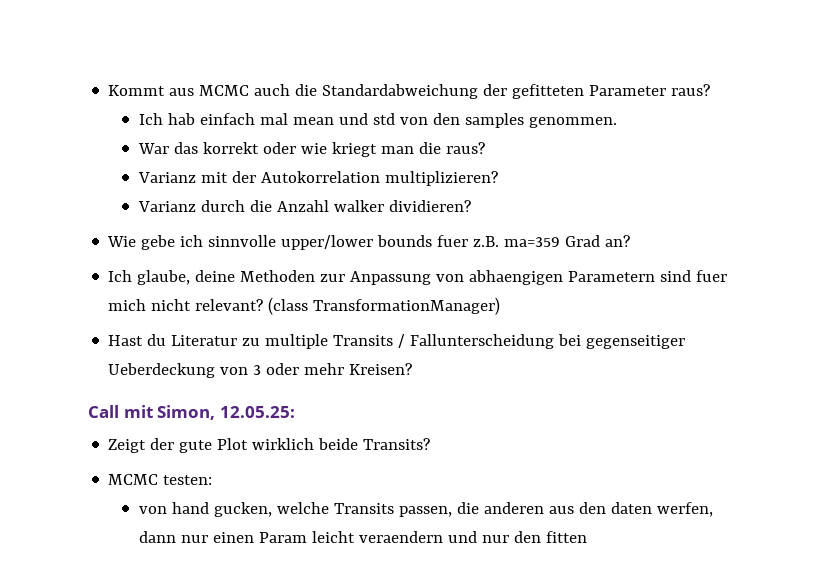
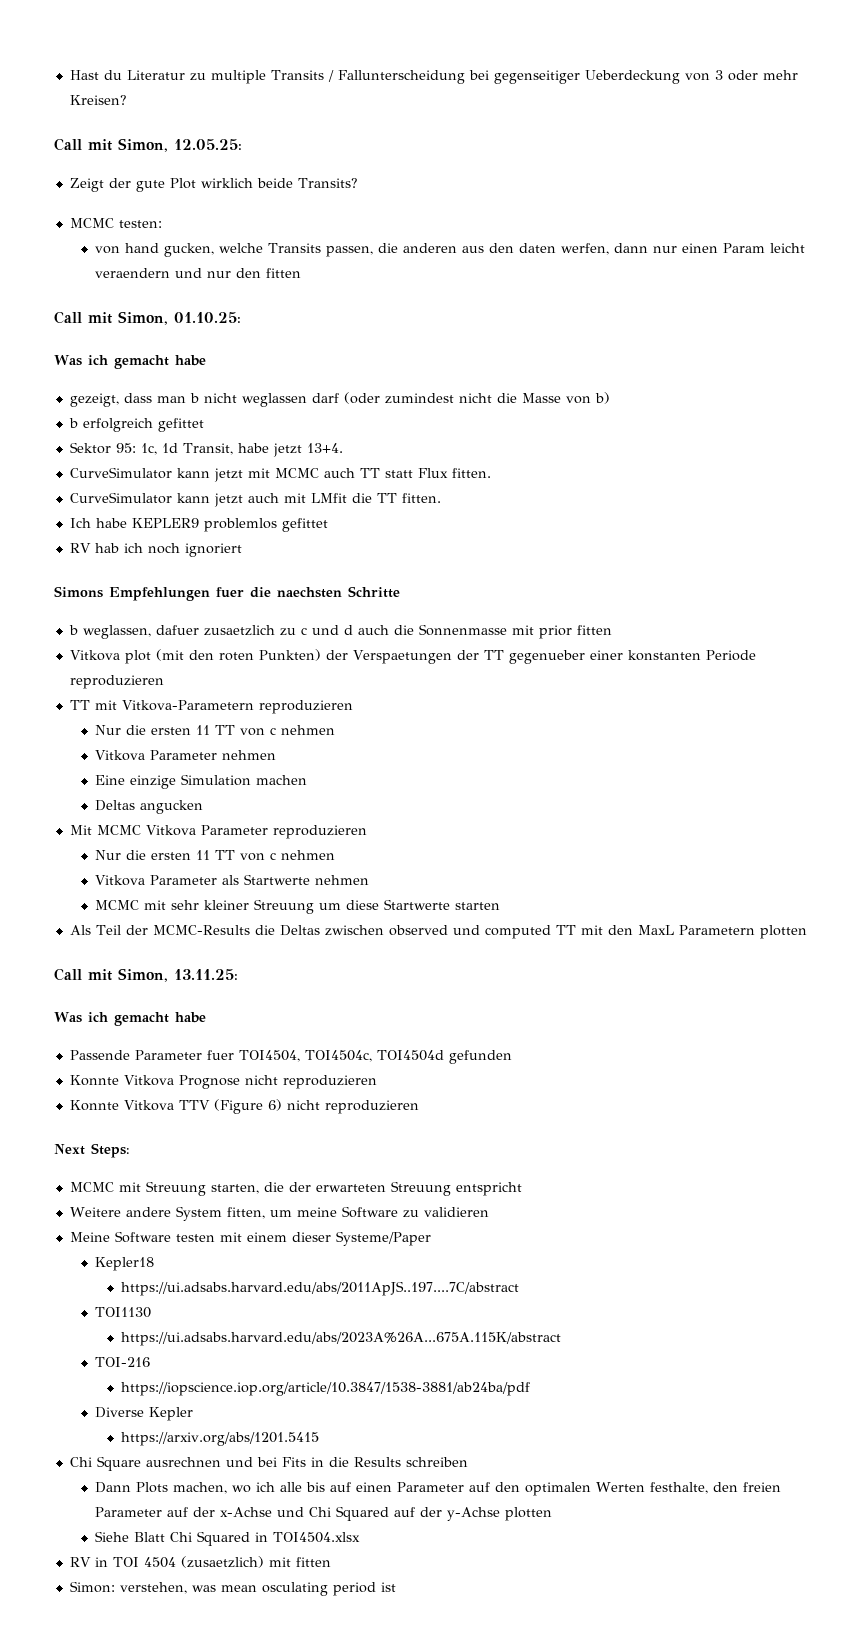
[108,84,711,99] [139,113,618,128] [138,142,486,157] [138,171,499,186] [138,200,472,212] [107,235,631,250] [108,270,728,285] [108,297,501,315] Kommt aus MCMC auch die Standardabweichung der gefitteten Parameter raus? // Ich hab einfach mal mean und std von den samples genommen. // War das korrekt oder wie kriegt man die raus? // Varianz mit der Autokorrelation multiplizieren? // Varianz durch die Anzahl walker dividieren? // Wie gebe ich sinnvolle upper/lower bounds fuer z.B. ma=359 Grad an? // Ich glaube, deine Methoden zur Anpassung von abhaengigen Parametern sind fuer mich nicht relevant? (class TransformationManager) // -> (69, 75) none
(588, 537) none -> [54,311,241,325] [54,355,206,369] [69,392,610,407] [68,418,204,432] [69,442,343,457] [69,467,491,482] [69,492,441,507] [69,518,328,532] [69,543,242,557] [54,586,400,601] [68,624,612,639] [69,649,756,664] [69,675,164,689] [69,700,353,714] [95,725,336,736] [95,750,277,761] [95,774,308,789] [95,800,204,814] [69,825,367,839] [95,850,336,861] [95,874,370,886] [95,899,501,914] [69,925,807,939] [54,968,238,982] [54,1012,206,1026] [69,1050,512,1064] [69,1075,377,1089] [69,1099,419,1114] [54,1143,130,1158] [69,1181,522,1196] [69,1206,489,1221] [69,1231,431,1246] [95,1257,155,1271] [120,1281,519,1296] [95,1307,152,1318] [120,1332,561,1346] [95,1357,151,1367] [120,1382,530,1396] [95,1407,194,1421] [120,1432,319,1446] [69,1456,468,1471] [95,1482,782,1496] [95,1506,553,1521] [95,1531,361,1546] [69,1556,331,1568] [69,1581,396,1596] // Call mit Simon, 01.10.25: // Was ich gemacht habe // gezeigt, dass man b nicht weglassen darf (oder zumindest nicht die Masse von b) // b erfolgreich gefittet // Sektor 95: 1c, 1d Transit, habe jetzt 13+4. // CurveSimulator kann jetzt mit MCMC auch TT statt Flux fitten. // CurveSimulator kann jetzt auch mit LMfit die TT fitten. // Ich habe KEPLER9 problemlos gefittet // RV hab ich noch ignoriert // Simons Empfehlungen fuer die naechsten Schritte // b weglassen, dafuer zusaetzlich zu c und d auch die Sonnenmasse mit prior fitten // Vitkova plot (mit den roten Punkten) der Verspaetungen der TT gegenueber einer konstanten Periode reproduzieren // TT mit Vitkova-Parametern reproduzieren // Nur die ersten 11 TT von c nehmen // Vitkova Parameter nehmen // Eine einzige Simulation machen // Deltas angucken // Mit MCMC Vitkova Parameter reproduzieren // Nur die ersten 11 TT von c nehmen // Vitkova Parameter als Startwerte nehmen // MCMC mit sehr kleiner Streuung um diese Startwerte starten // Als Teil der MCMC-Results die Deltas zwischen observed und computed TT mit den MaxL Parametern plotten // Call mit Simon, 13.11.25: // Was ich gemacht habe // Passende Parameter fuer TOI4504, TOI4504c, TOI4504d gefunden // Konnte Vitkova Prognose nicht reproduzieren // Konnte Vitkova TTV (Figure 6) nicht reproduzieren // Next Steps: // MCMC mit Streuung starten, die der erwarteten Streuung entspricht // Weitere andere System fitten, um meine Software zu validieren // Meine Software testen mit einem dieser Systeme/Paper // Kepler18 // https://ui.adsabs.harvard.edu/abs/2011ApJS..197....7C/abstract // TOI1130 // https://ui.adsabs.harvard.edu/abs/2023A%26A...675A.115K/abstract // TOI-216 // https://iopscience.iop.org/article/10.3847/1538-3881/ab24ba/pdf // Diverse Kepler // https://arxiv.org/abs/1201.5415 // Chi Square ausrechnen und bei Fits in die Results schreiben // Dann Plots machen, wo ich alle bis auf einen Parameter auf den optimalen Werten festhalte, den freien Parameter auf der x-Achse und Chi Squared auf der y-Achse plotten // Siehe Blatt Chi Squared in TOI4504.xlsx // RV in TOI 4504 (zusaetzlich) mit fitten // Simon: verstehen, was mean osculating period ist

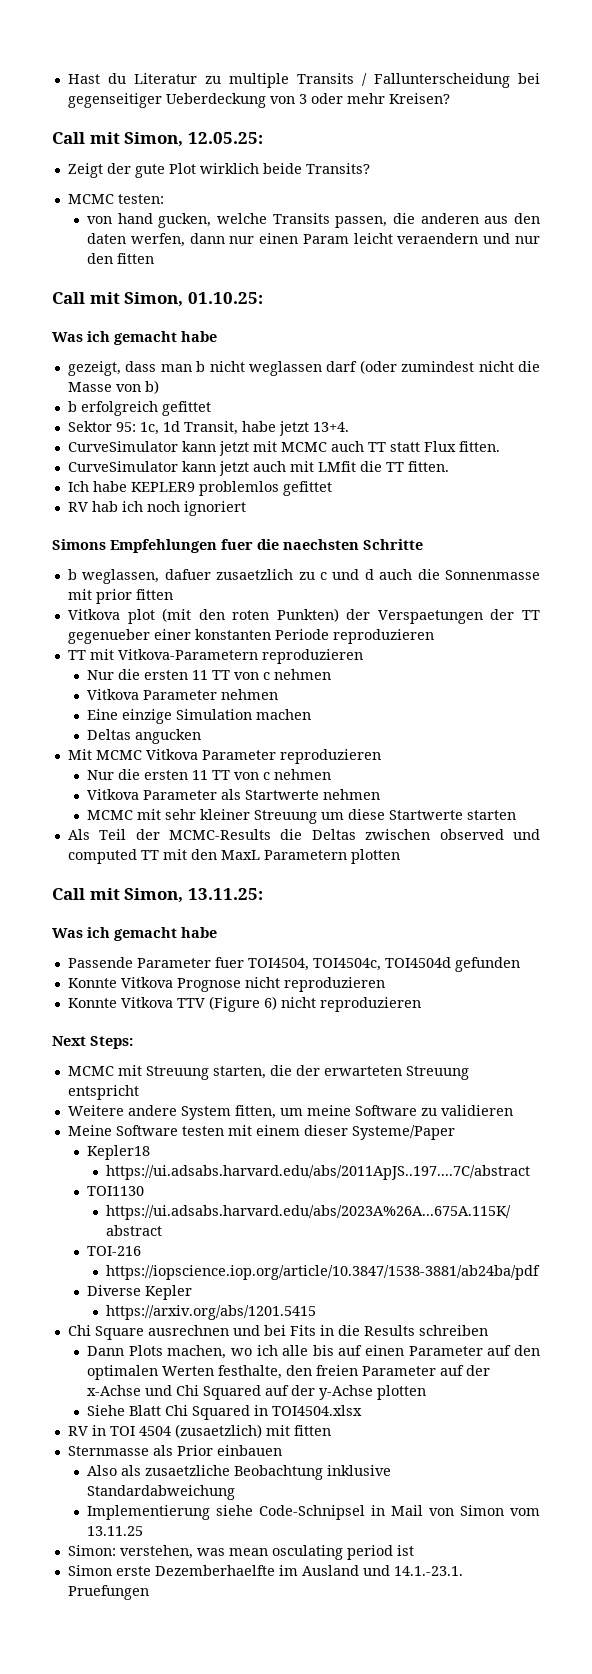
(331, 1562) none -> [67,1445,282,1456] [87,1465,392,1480] [87,1485,236,1500] [87,1505,540,1520] [87,1526,144,1536] // Sternmasse als Prior einbauen // Also als zusaetzliche Beobachtung inklusive Standardabweichung // Implementierung siehe Code-Schnipsel in Mail von Simon vom 13.11.25
(396, 1587) none -> [67,1565,463,1576] [67,1585,149,1600] // Simon erste Dezemberhaelfte im Ausland und 14.1.-23.1. Pruefungen

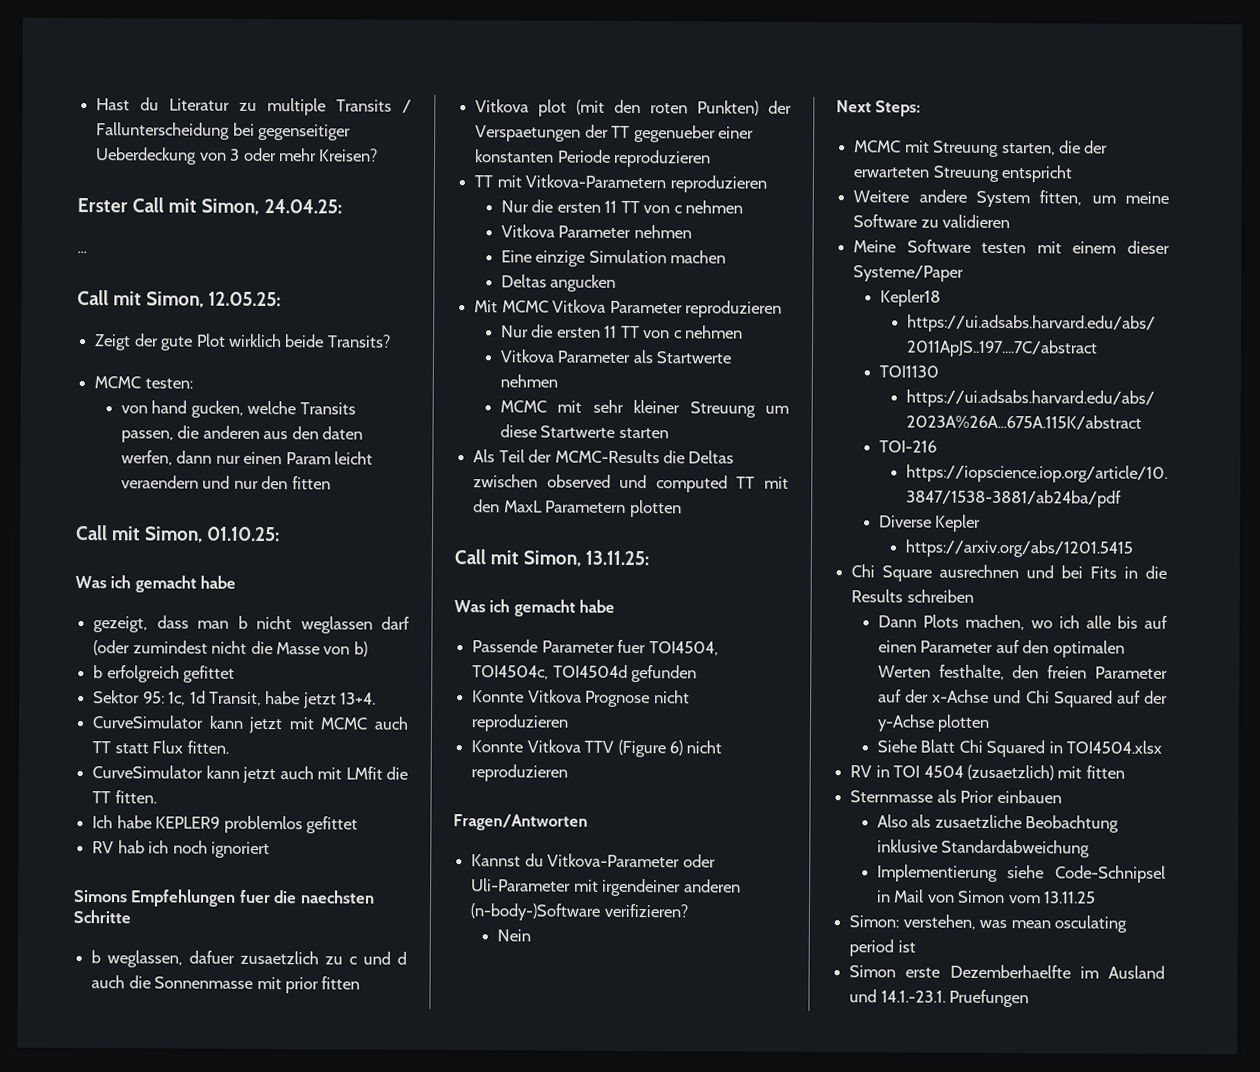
(450, 98) none -> [77,197,342,215] [77,251,87,254] // Erster Call mit Simon, 24.04.25: // ...
(421, 1004) none -> [453,814,588,831] [471,853,716,868] [471,878,741,897] [470,903,689,921] [496,929,531,942] // Fragen/Antworten // Kannst du Vitkova-Parameter oder Uli-Parameter mit irgendeiner anderen (n-body-)Software verifizieren? // Nein

